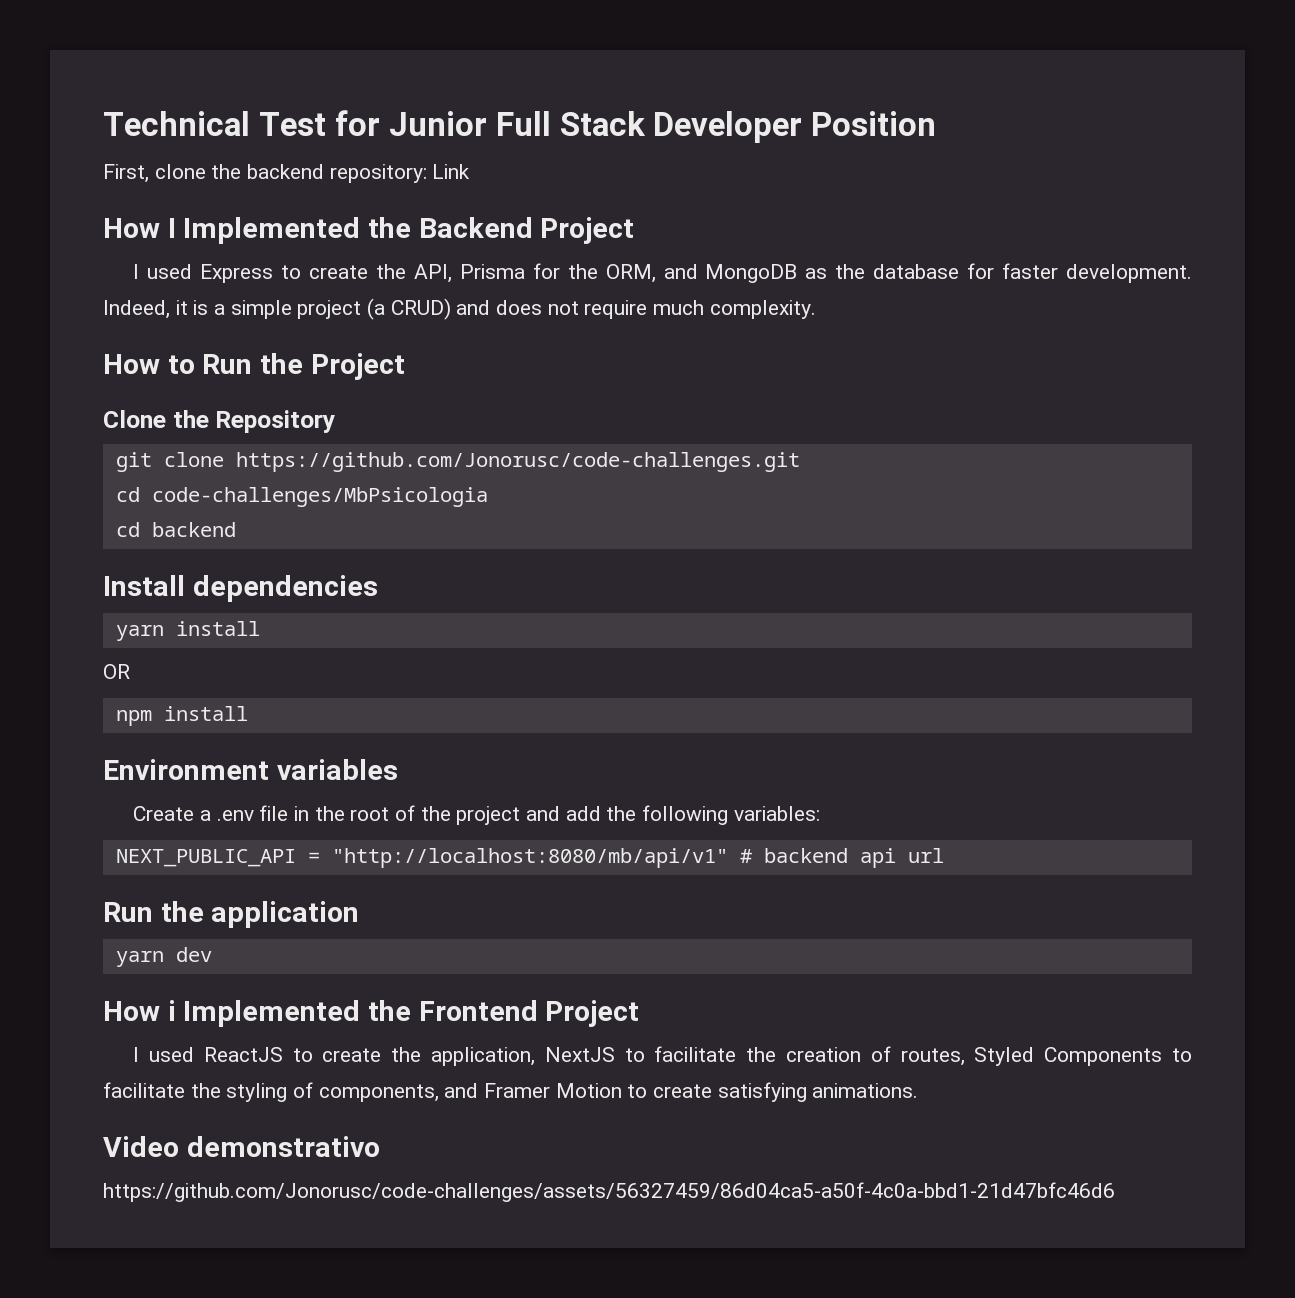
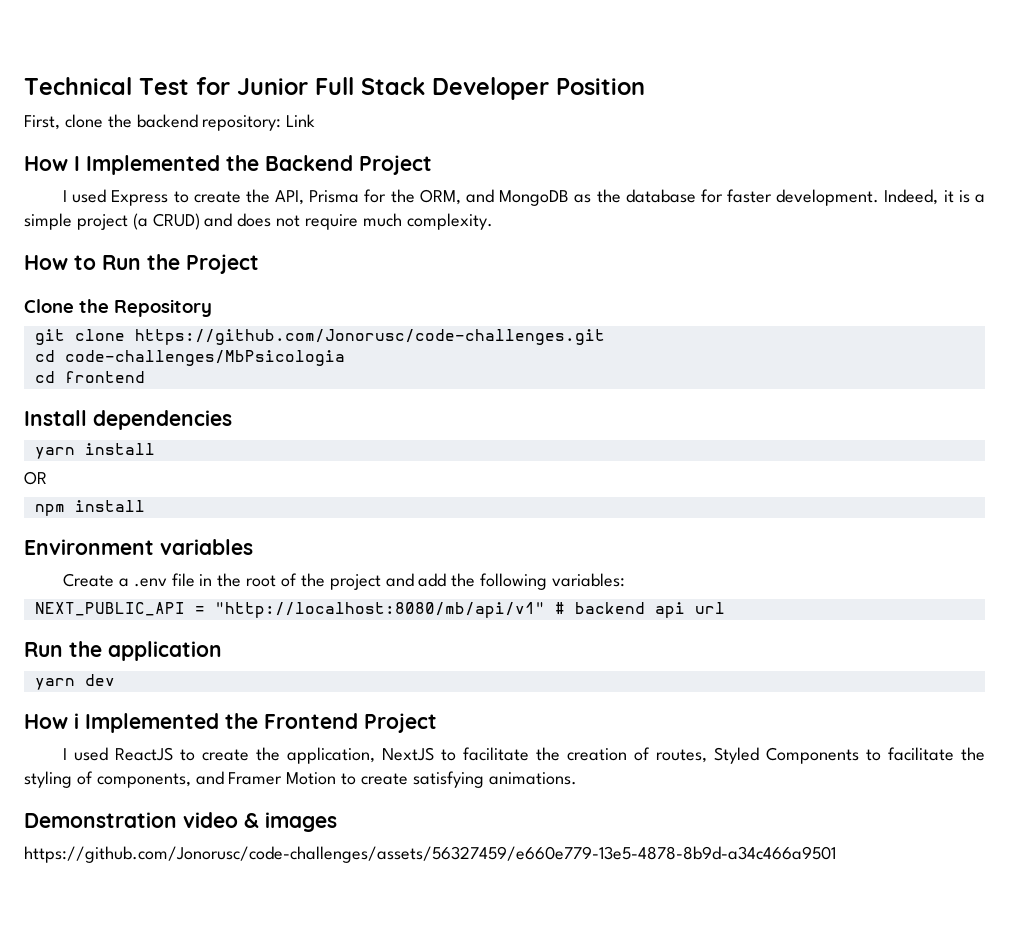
[151,522,236,537] backend -> [64,371,145,383] frontend
[103,1136,380,1157] [103,1182,1115,1202] Video demonstrativo // https://github.com/Jonorusc/code-challenges/assets/56327459/86d04ca5-a50f-4c0a-bbd1-21d47bfc46d6 -> [24,812,337,832] [24,846,836,863] Demonstration video & images // https://github.com/Jonorusc/code-challenges/assets/56327459/e660e779-13e5-4878-8b9d-a34c466a9501

